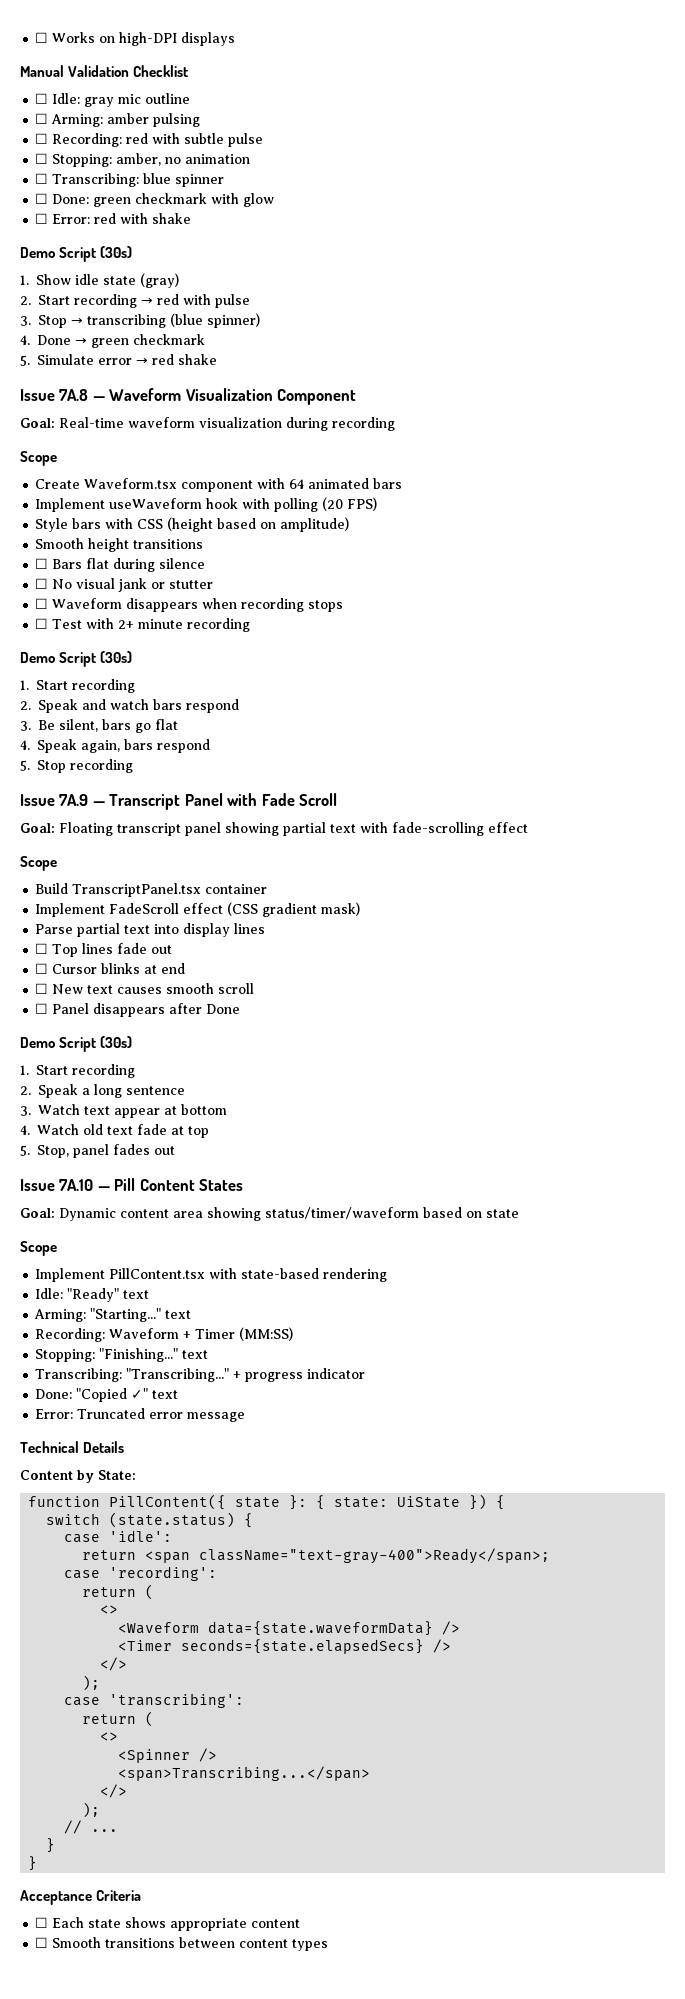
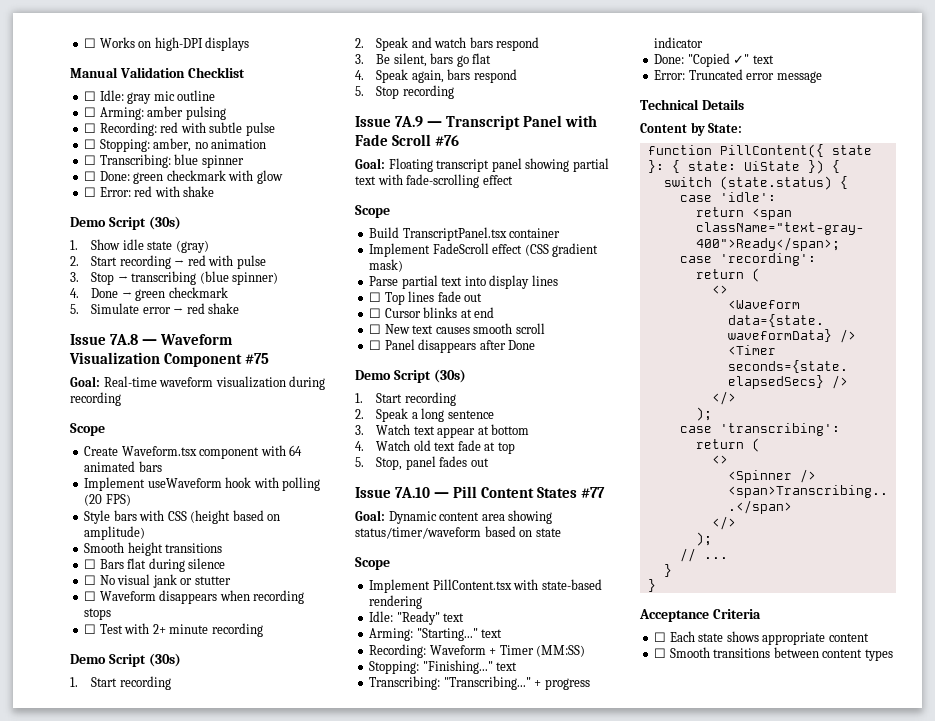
(357, 397) none -> [245,353,270,364] #75
(338, 799) none -> [435,135,460,146] #76
(244, 1185) none -> [581,487,606,498] #77

